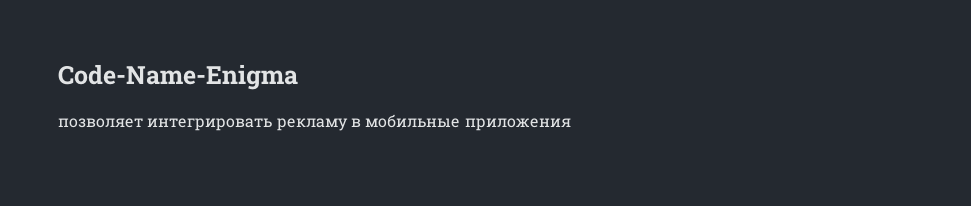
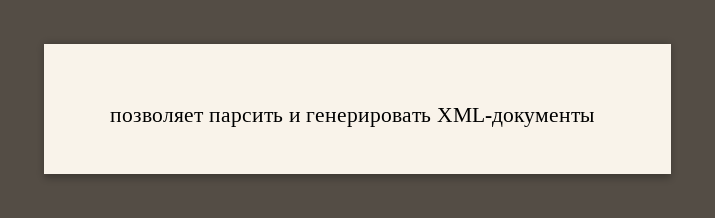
[58,64,298,90] [58,114,571,131] Code-Name-Enigma // позволяет интегрировать рекламу в мобильные приложения -> [110,108,595,127] позволяет парсить и генерировать XML-документы

